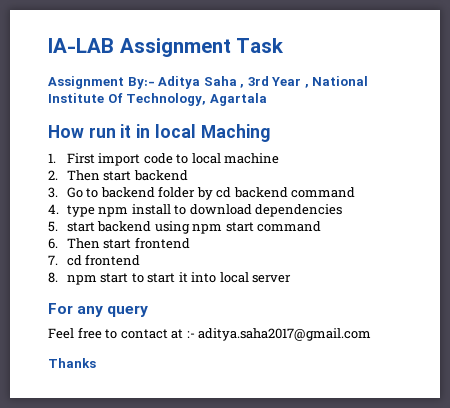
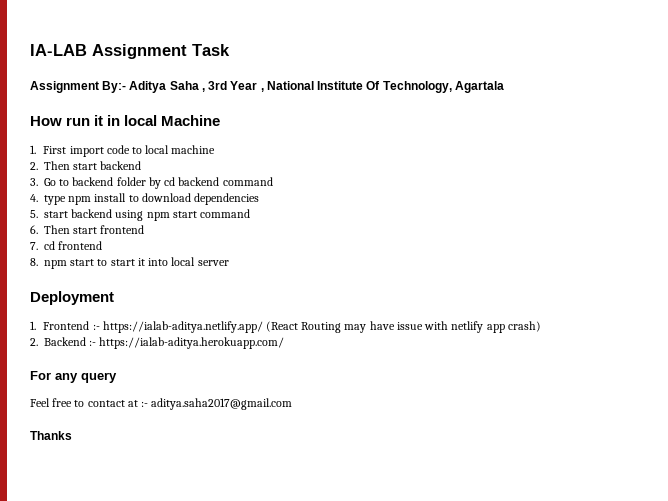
[200,124,270,142] Maching -> [161,115,221,126] Machine
(292, 279) none -> [30,291,114,305] [30,321,541,333] [30,337,285,349] // Deployment // 1. Frontend :- https://ialab-aditya.netlify.app/ (React Routing may have issue with netlify app crash) // 2. Backend :- https://ialab-aditya.herokuapp.com/

